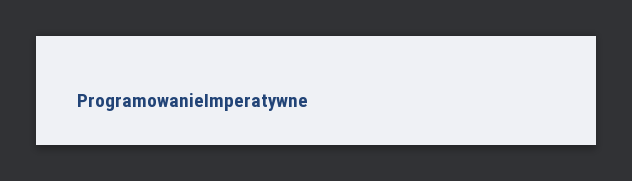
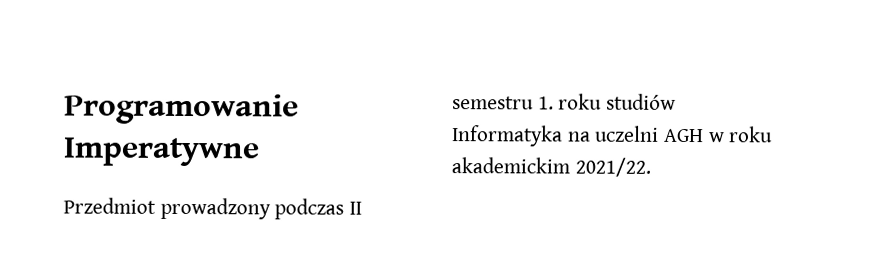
[77,93,308,111] ProgramowanieImperatywne -> [64,93,299,125] [63,137,260,167] [63,197,363,220] [452,93,677,110] [451,125,774,147] [451,157,651,177] Programowanie Imperatywne // Przedmiot prowadzony podczas II semestru 1. roku studiów Informatyka na uczelni AGH w roku akademickim 2021/22.

